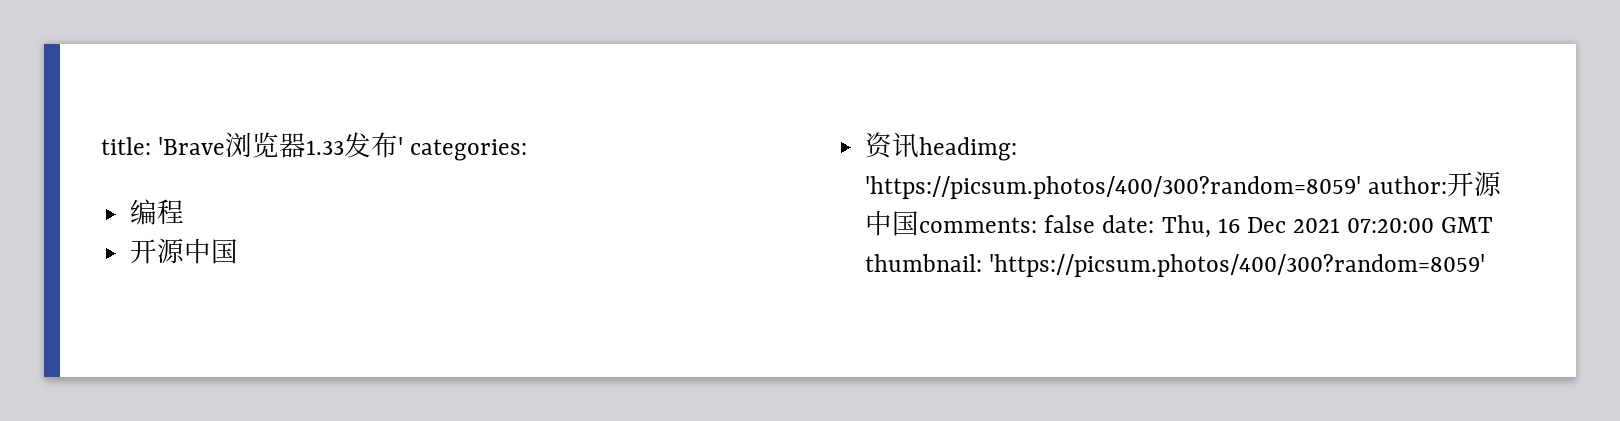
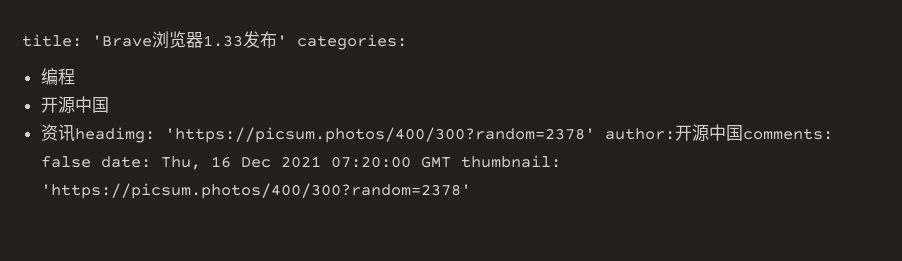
[865,176,1362,199] 'https://picsum.photos/400/300?random=8059' -> [164,127,595,143] 'https://picsum.photos/400/300?random=2378'
[989,254,1486,277] 'https://picsum.photos/400/300?random=8059' -> [40,183,471,199] 'https://picsum.photos/400/300?random=2378'

